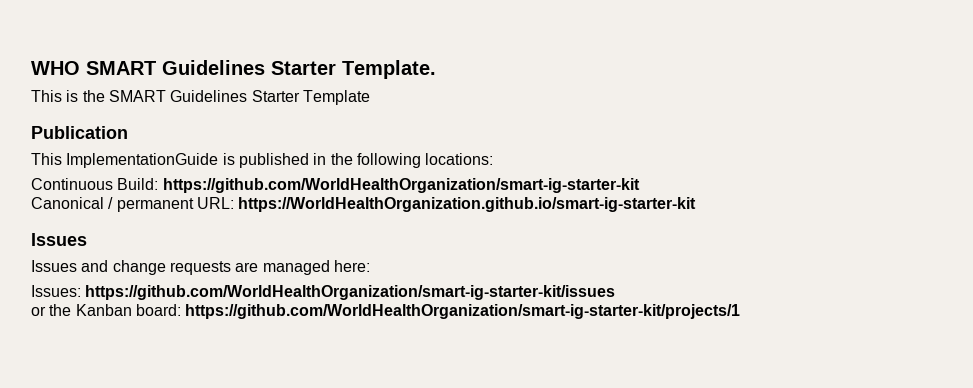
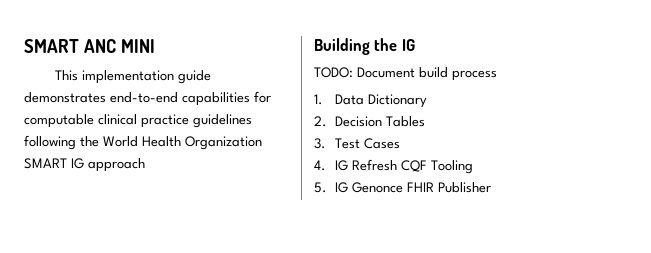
[31,60,436,79] [31,90,370,105] [31,126,128,139] [31,153,494,168] [31,178,640,193] [31,197,697,212] [31,233,87,246] [31,260,370,275] [31,285,616,300] [31,304,741,319] WHO SMART Guidelines Starter Template. // This is the SMART Guidelines Starter Template // Publication // This ImplementationGuide is published in the following locations: // Continuous Build: https://github.com/WorldHealthOrganization/smart-ig-starter-kit // Canonical / permanent URL: https://WorldHealthOrganization.github.io/smart-ig-starter-kit // Issues // Issues and change requests are managed here: // Issues: https://github.com/WorldHealthOrganization/smart-ig-starter-kit/issues // or the Kanban board: https://github.com/WorldHealthOrganization/smart-ig-starter-kit/projects/1 -> [24,39,155,53] [55,70,212,84] [24,91,271,106] [24,114,252,128] [24,135,262,150] [24,158,145,172] [314,38,415,55] [314,67,497,81] [314,94,428,108] [314,116,426,127] [314,138,401,149] [314,159,474,174] [314,182,492,193] SMART ANC MINI // This implementation guide demonstrates end-to-end capabilities for computable clinical practice guidelines following the World Health Organization SMART IG approach // Building the IG // TODO: Document build process // 1. Data Dictionary // 2. Decision Tables // 3. Test Cases // 4. IG Refresh CQF Tooling // 5. IG Genonce FHIR Publisher

